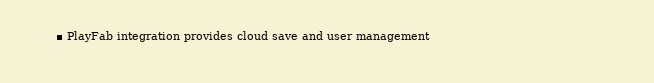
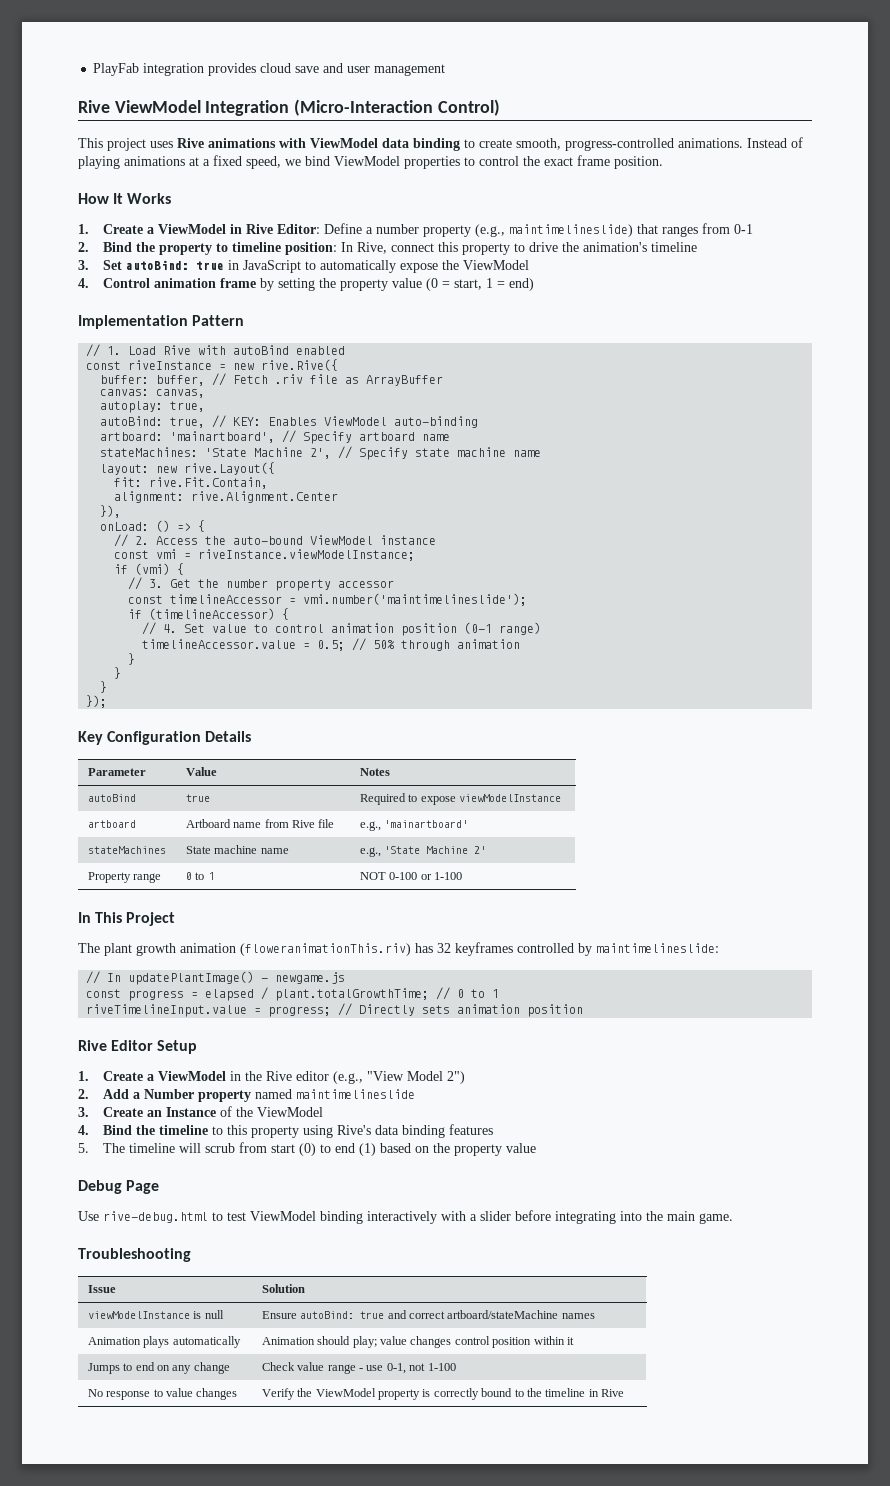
(431, 37) none -> [78,99,500,116] [78,137,803,151] [78,155,663,169] [78,193,172,204] [78,223,753,237] [78,242,697,255] [78,260,529,273] [78,278,534,291] [78,315,245,329] [86,344,346,357] [86,359,339,371] [100,373,444,386] [100,389,206,398] [100,401,206,413] [100,415,479,428] [100,430,451,444] [100,446,542,460] [100,462,276,475] [114,477,269,489] [114,491,339,503] [100,505,122,518] [100,520,206,532] [114,534,437,547] [114,549,416,561] [114,563,185,575] [128,577,395,591] [128,593,528,606] [128,608,290,620] [142,622,542,636] [142,638,521,651] [128,653,136,665] [114,667,122,679] [100,681,108,693] [86,695,108,708] [78,731,252,745] [87,768,146,776] [185,767,217,776] [359,768,390,776] [87,794,136,802] [185,794,210,802] [359,793,562,805] [87,820,136,828] [185,819,335,828] [359,820,469,831] [87,846,166,854] [185,845,289,854] [359,846,487,857] [87,872,162,883] [185,872,214,880] [359,872,463,880] [78,912,176,926] [78,942,719,956] [86,971,346,985] [86,987,500,1001] [86,1003,584,1017] [78,1040,198,1054] [78,1071,465,1084] [78,1089,415,1102] [78,1106,323,1117] [78,1124,493,1138] [78,1142,536,1156] [78,1180,160,1194] [78,1210,733,1224] [78,1248,191,1262] [87,1285,116,1293] [261,1284,305,1293] [87,1310,224,1319] [261,1310,595,1319] [87,1336,241,1348] [261,1336,574,1348] [87,1362,230,1374] [261,1362,456,1374] [87,1388,238,1400] [261,1388,625,1400] // Rive ViewModel Integration (Micro-Interaction Control) // This project uses Rive animations with ViewModel data binding to create smooth, progress-controlled animations. Instead of playing animations at a fixed speed, we bind ViewModel properties to control the exact frame position. // How It Works // 1. Create a ViewModel in Rive Editor: Define a number property (e.g., maintimelineslide) that ranges from 0-1 // 2. Bind the property to timeline position: In Rive, connect this property to drive the animation's timeline // 3. Set autoBind: true in JavaScript to automatically expose the ViewModel // 4. Control animation frame by setting the property value (0 = start, 1 = end) // Implementation Pattern // // 1. Load Rive with autoBind enabled // const riveInstance = new rive.Rive({ // buffer: buffer, // Fetch .riv file as ArrayBuffer // canvas: canvas, // autoplay: true, // autoBind: true, // KEY: Enables ViewModel auto-binding // artboard: 'mainartboard', // Specify artboard name // stateMachines: 'State Machine 2', // Specify state machine name // layout: new rive.Layout({ // fit: rive.Fit.Contain, // alignment: rive.Alignment.Center // }), // onLoad: () => { // // 2. Access the auto-bound ViewModel instance // const vmi = riveInstance.viewModelInstance; // if (vmi) { // // 3. Get the number property accessor // const timelineAccessor = vmi.number('maintimelineslide'); // if (timelineAccessor) { // // 4. Set value to control animation position (0-1 range) // timelineAccessor.value = 0.5; // 50% through animation // } // } // } // }); // Key Configuration Details // Parameter | Value | Notes // autoBind | true | Required to expose viewModelInstance // artboard | Artboard name from Rive file | e.g., 'mainartboard' // stateMachines | State machine name | e.g., 'State Machine 2' // Property range | 0 to 1 | NOT 0-100 or 1-100 // In This Project // The plant growth animation (floweranimationThis.riv) has 32 keyframes controlled by maintimelineslide: // // In updatePlantImage() - newgame.js // const progress = elapsed / plant.totalGrowthTime; // 0 to 1 // riveTimelineInput.value = progress; // Directly sets animation position // Rive Editor Setup // 1. Create a ViewModel in the Rive editor (e.g., "View Model 2") // 2. Add a Number property named maintimelineslide // 3. Create an Instance of the ViewModel // 4. Bind the timeline to this property using Rive's data binding features // 5. The timeline will scrub from start (0) to end (1) based on the property value // Debug Page // Use rive-debug.html to test ViewModel binding interactively with a slider before integrating into the main game. // Troubleshooting // Issue | Solution // viewModelInstance is null | Ensure autoBind: true and correct artboard/stateMachine names // Animation plays automatically | Animation should play; value changes control position within it // Jumps to end on any change | Check value range - use 0-1, not 1-100 // No response to value changes | Verify the ViewModel property is correctly bound to the timeline in Rive

